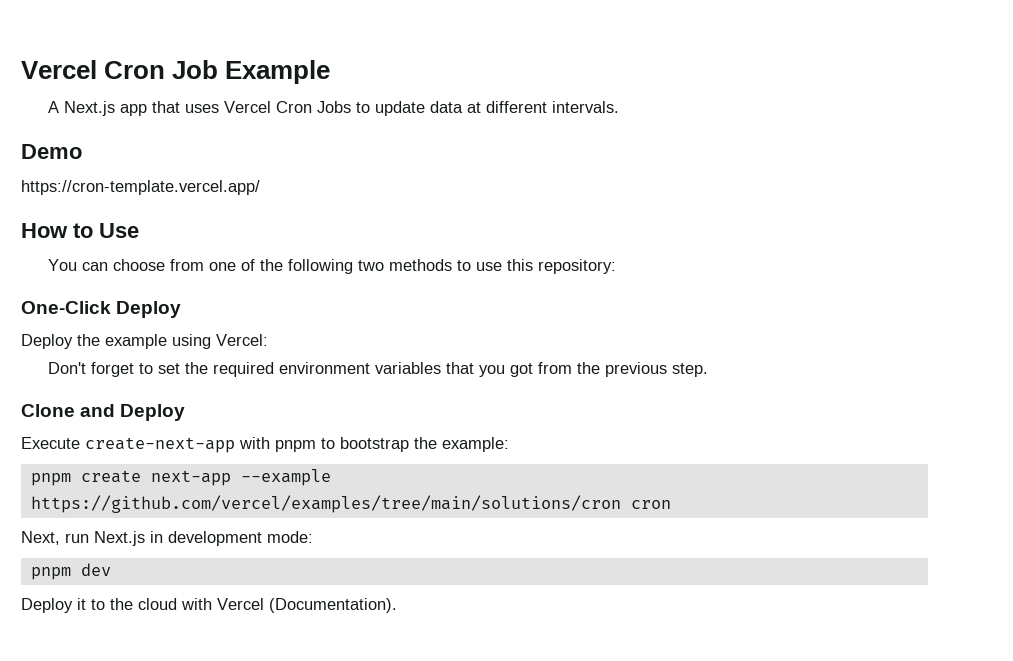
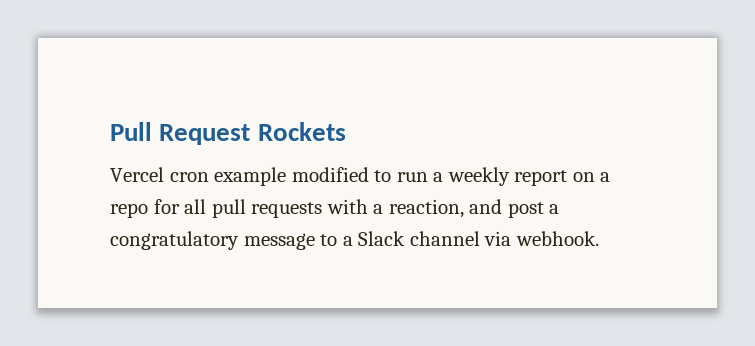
[21,60,331,84] [48,101,620,116] [21,144,82,159] [21,180,260,195] [21,223,139,238] [48,259,617,274] [21,301,182,318] [21,334,268,349] [48,362,709,377] [21,404,186,421] [21,437,509,453] [30,469,331,486] [30,495,671,513] [21,531,313,546] [30,563,111,580] [21,598,397,613] Vercel Cron Job Example // A Next.js app that uses Vercel Cron Jobs to update data at different intervals. // Demo // https://cron-template.vercel.app/ // How to Use // You can choose from one of the following two methods to use this repository: // One-Click Deploy // Deploy the example using Vercel: // Don't forget to set the required environment variables that you got from the previous step. // Clone and Deploy // Execute create-next-app with pnpm to bootstrap the example: // pnpm create next-app --example https://github.com/vercel/examples/tree/main/solutions/cron cron // Next, run Next.js in development mode: // pnpm dev // Deploy it to the cloud with Vercel (Documentation). -> [110,122,346,145] [110,167,611,186] [110,199,560,218] [110,231,599,250] Pull Request Rockets // Vercel cron example modified to run a weekly report on a repo for all pull requests with a reaction, and post a congratulatory message to a Slack channel via webhook.

